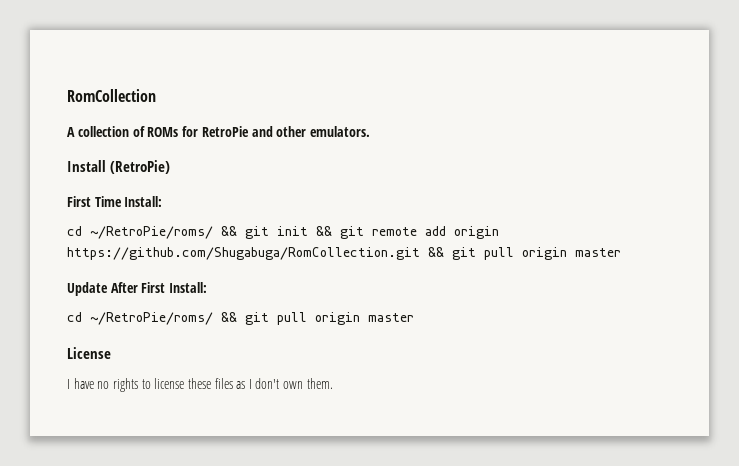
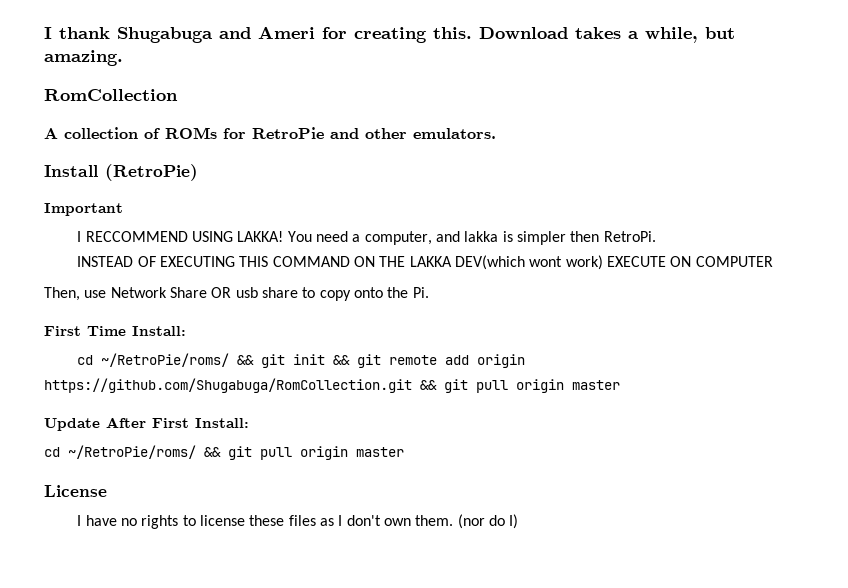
(67, 95) none -> [44,26,735,43] [44,50,123,66] I thank Shugabuga and Ameri for creating this. Download takes a while, but amazing. //
(171, 167) none -> [44,203,123,216] [77,231,656,245] [77,255,773,270] [44,287,429,301] // Important // I RECCOMMEND USING LAKKA! You need a computer, and lakka is simpler then RetroPi. // INSTEAD OF EXECUTING THIS COMMAND ON THE LAKKA DEV(which wont work) EXECUTE ON COMPUTER // Then, use Network Share OR usb share to copy onto the Pi.
(333, 383) none -> [457,514,519,529] (nor do I)

